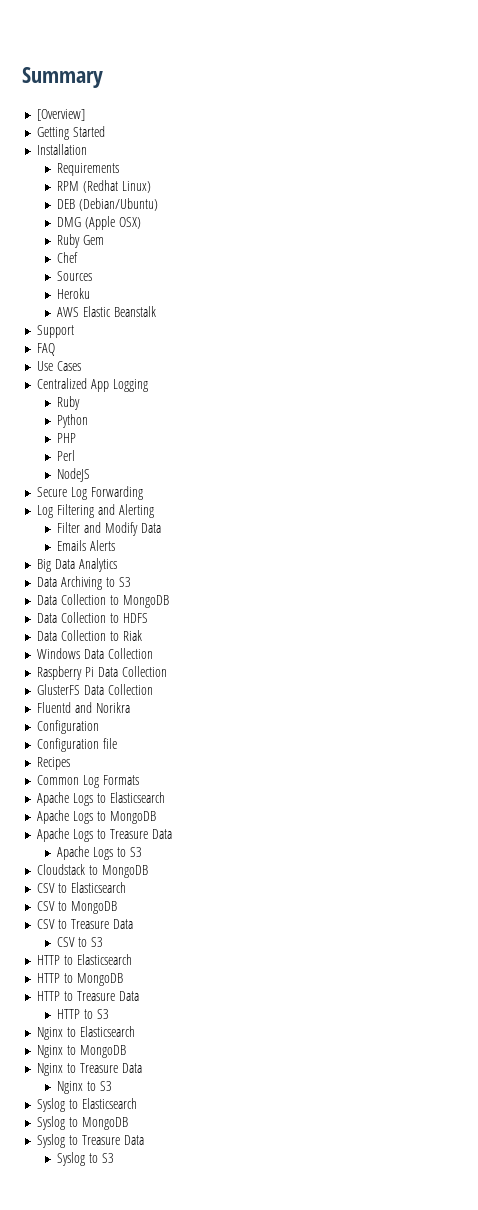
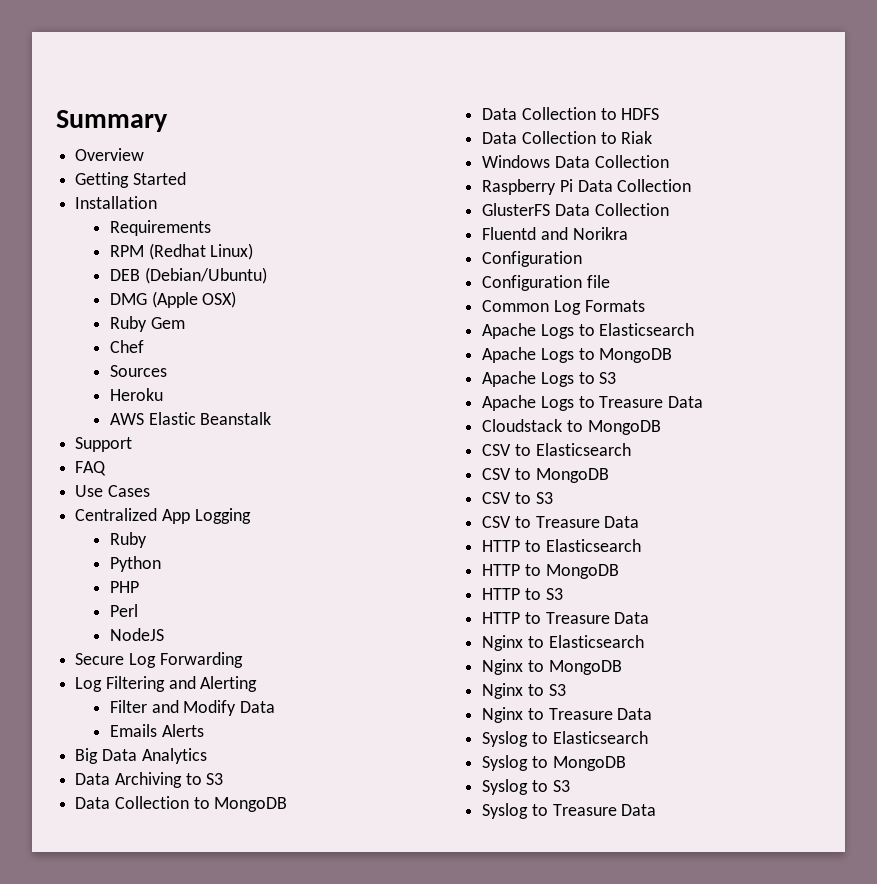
[37,109,86,121] [Overview] -> [75,148,145,161] Overview
[37,757,71,770] // Recipes -> (610, 281) none
[109,829,172,839] [57,846,142,860] Treasure Data // Apache Logs to S3 -> [599,372,617,384] [482,395,704,411] S3 // Apache Logs to Treasure Data
[70,919,133,929] [57,937,103,947] Treasure Data // CSV to S3 -> [535,492,553,504] [482,516,640,528] S3 // CSV to Treasure Data
[76,991,139,1001] [57,1009,109,1019] Treasure Data // HTTP to S3 -> [545,588,563,600] [482,612,650,624] S3 // HTTP to Treasure Data
[79,1063,142,1073] [57,1081,112,1094] Treasure Data // Nginx to S3 -> [548,684,566,696] [482,707,653,723] S3 // Nginx to Treasure Data
[81,1135,144,1145] [57,1152,114,1166] Treasure Data // Syslog to S3 -> [552,780,570,792] [482,803,657,819] S3 // Syslog to Treasure Data

